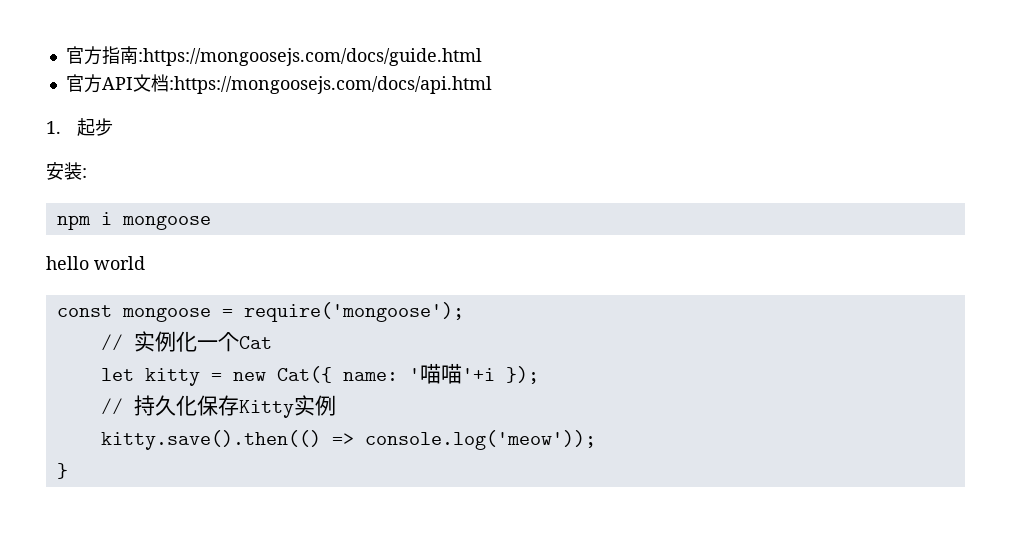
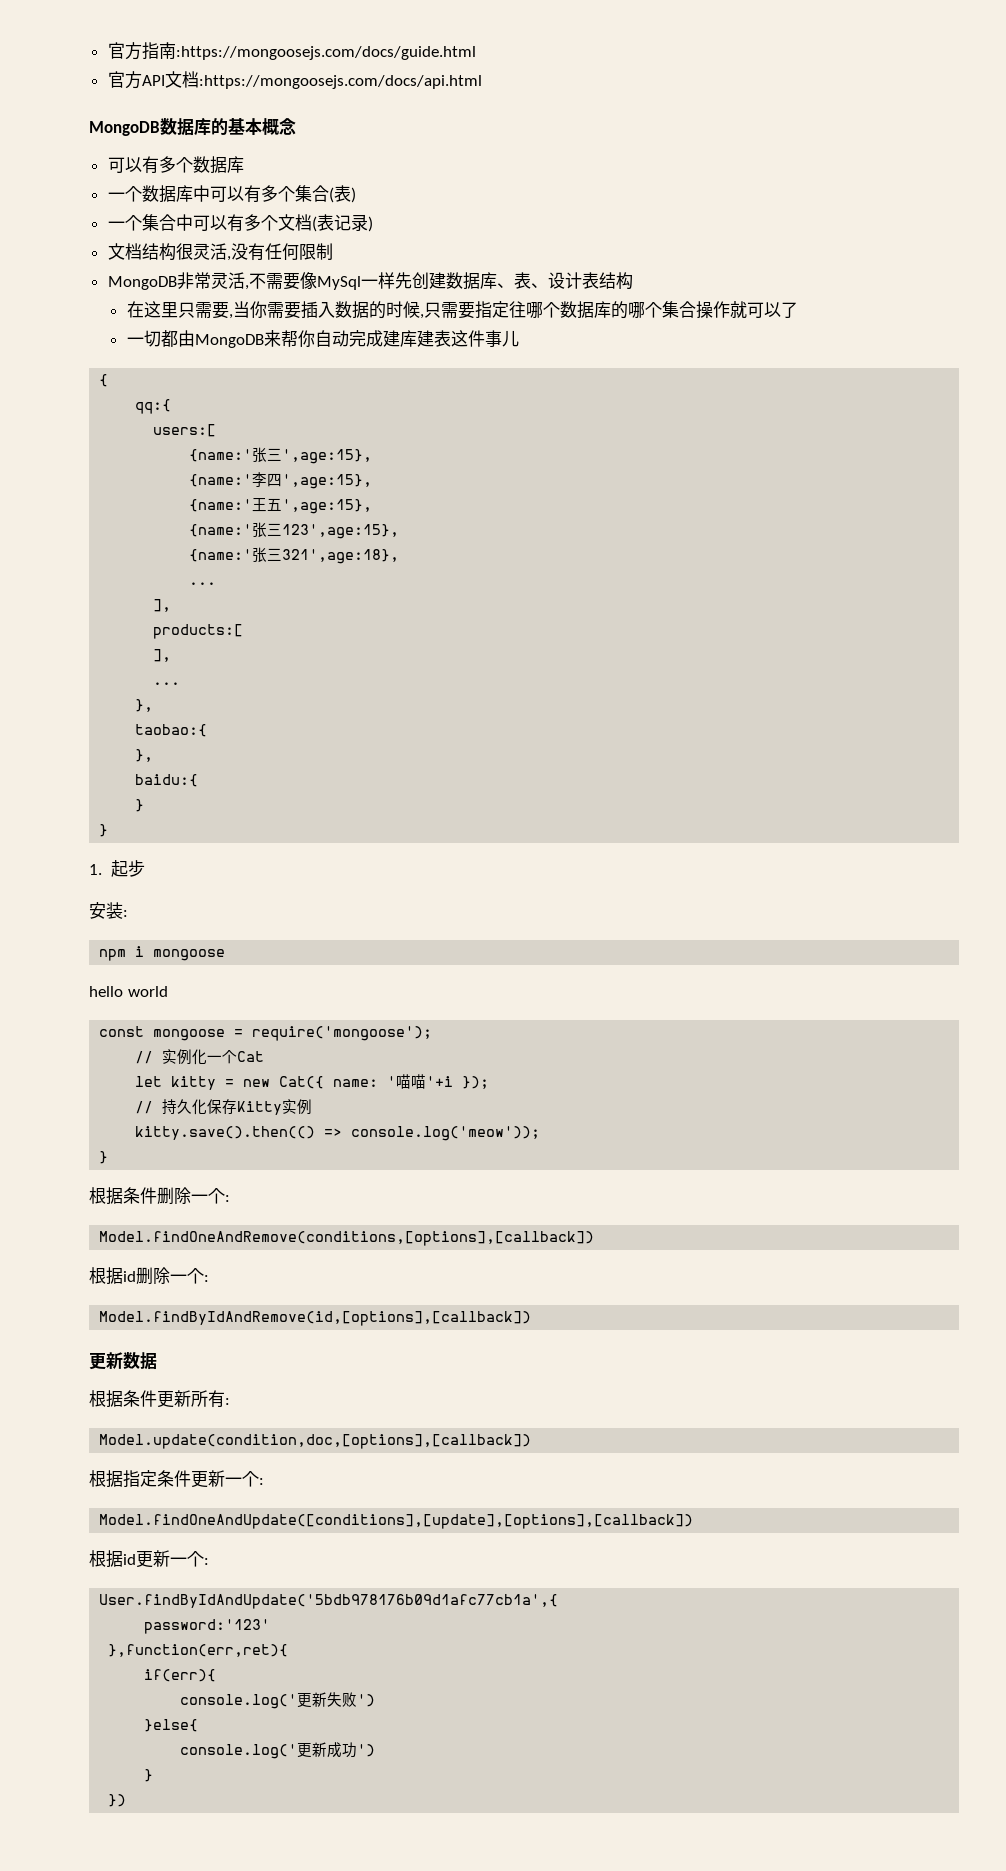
(492, 85) none -> [89,118,296,136] [107,156,244,174] [107,185,356,203] [107,214,373,232] [107,243,333,261] [107,272,633,290] [126,301,798,319] [126,330,519,348] [99,374,109,387] [135,399,172,414] [153,424,217,437] [189,447,373,464] [189,472,373,489] [189,498,373,514] [189,522,400,539] [189,547,400,564] [189,582,217,585] [153,599,172,612] [153,624,244,639] [153,649,172,662] [153,682,181,685] [135,699,154,712] [135,724,208,737] [135,749,154,762] [135,774,199,787] [135,799,145,812] [99,824,109,837] // MongoDB数据库的基本概念 // 可以有多个数据库 // 一个数据库中可以有多个集合(表) // 一个集合中可以有多个文档(表记录) // 文档结构很灵活,没有任何限制 // MongoDB非常灵活,不需要像MySql一样先创建数据库、表、设计表结构 // 在这里只需要,当你需要插入数据的时候,只需要指定往哪个数据库的哪个集合操作就可以了 // 一切都由MongoDB来帮你自动完成建库建表这件事儿 // { // qq:{ // users:[ // {name:'张三',age:15}, // {name:'李四',age:15}, // {name:'王五',age:15}, // {name:'张三123',age:15}, // {name:'张三321',age:18}, // ... // ], // products:[ // ], // ... // }, // taobao:{ // }, // baidu:{ // } // }
(68, 471) none -> [89,1187,230,1205] [99,1231,595,1246] [89,1267,209,1285] [99,1311,532,1326] [89,1352,157,1370] [89,1390,230,1408] [99,1434,532,1449] [89,1470,264,1488] [99,1514,694,1529] [89,1550,209,1568] [99,1594,559,1609] [144,1619,271,1634] [108,1644,289,1657] [144,1669,217,1682] [180,1692,376,1709] [144,1719,199,1732] [180,1742,376,1759] [144,1769,154,1782] [108,1794,127,1807] // 根据条件删除一个: // Model.findOneAndRemove(conditions,[options],[callback]) // 根据id删除一个: // Model.findByIdAndRemove(id,[options],[callback]) // 更新数据 // 根据条件更新所有: // Model.update(condition,doc,[options],[callback]) // 根据指定条件更新一个: // Model.findOneAndUpdate([conditions],[update],[options],[callback]) // 根据id更新一个: // User.findByIdAndUpdate('5bdb978176b09d1afc77cb1a',{ // password:'123' // },function(err,ret){ // if(err){ // console.log('更新失败') // }else{ // console.log('更新成功') // } // })

